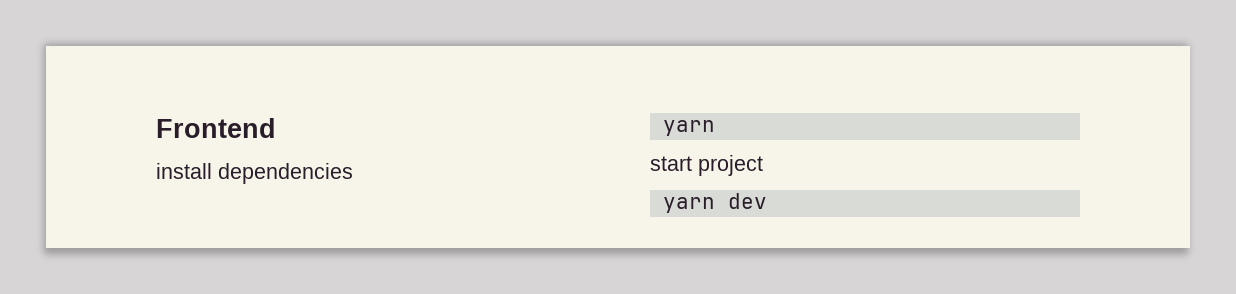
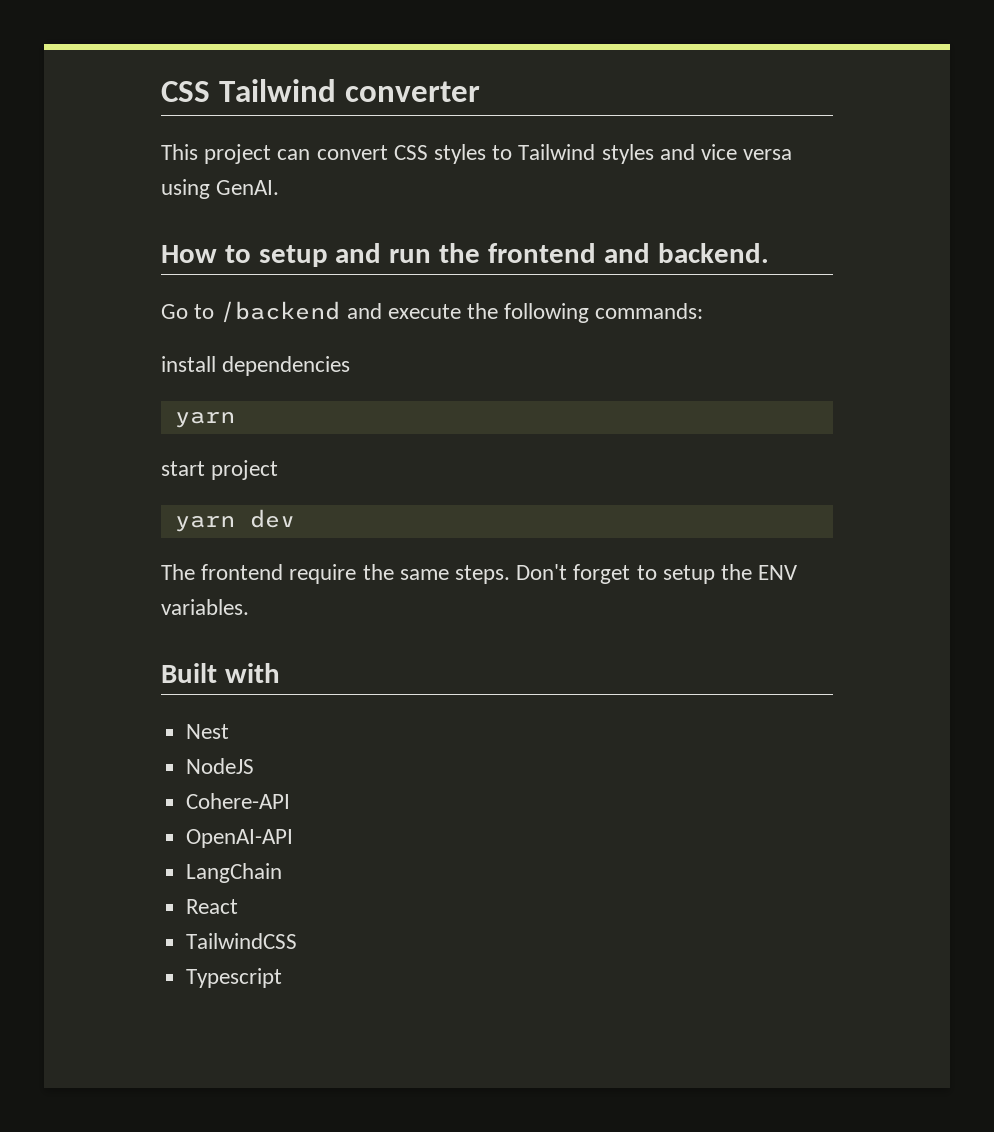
[156,118,276,138] Frontend -> [161,79,480,102] [161,144,793,164] [161,179,280,199] [161,243,769,267] [161,301,704,323] CSS Tailwind converter // This project can convert CSS styles to Tailwind styles and vice versa using GenAI. // How to setup and run the frontend and backend. // Go to /backend and execute the following commands:
(767, 201) none -> [161,564,798,584] [161,599,249,615] [161,663,280,683] [186,724,230,739] [186,758,255,774] [186,793,291,809] [186,829,294,848] [186,863,283,883] [186,899,239,914] [186,933,298,949] [186,968,283,988] // The frontend require the same steps. Don't forget to setup the ENV variables. // Built with // Nest // NodeJS // Cohere-API // OpenAI-API // LangChain // React // TailwindCSS // Typescript

